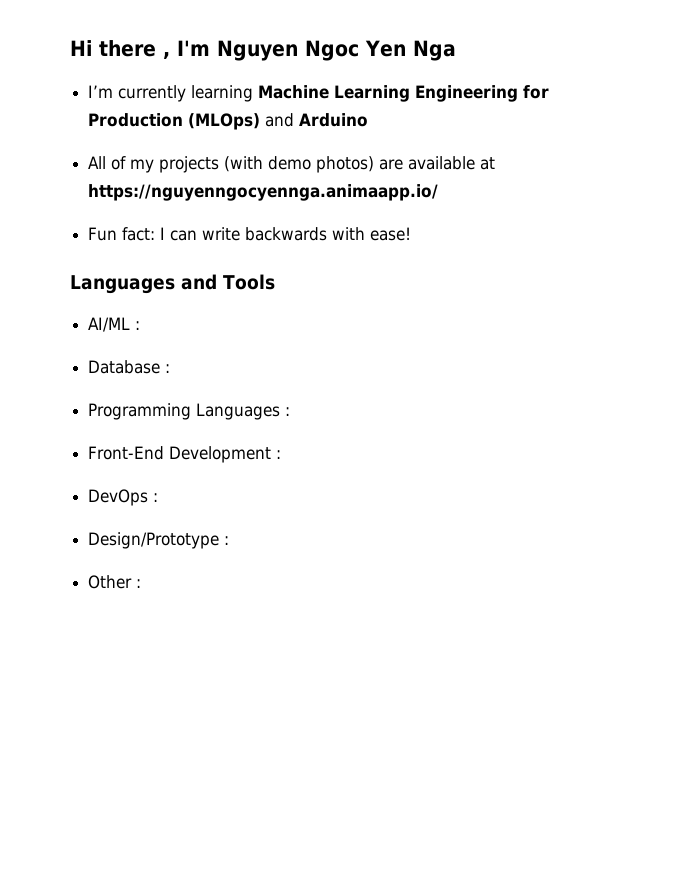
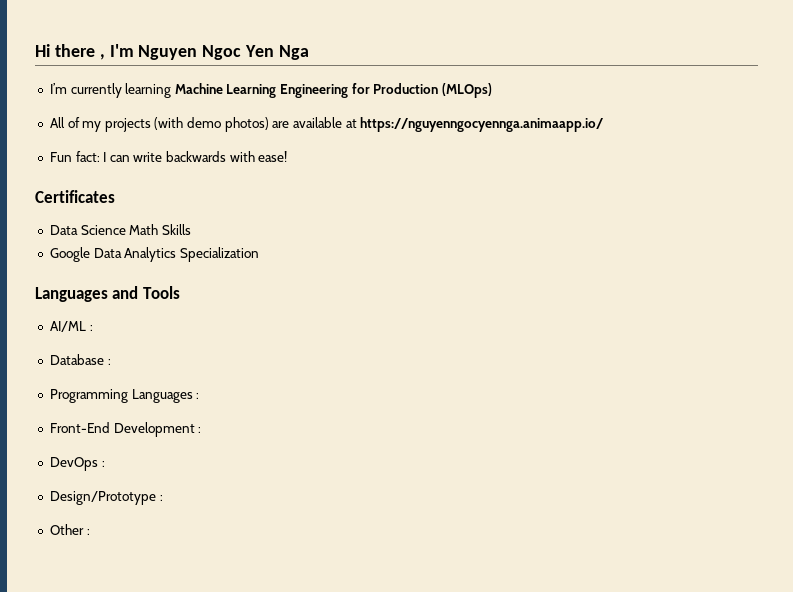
[265,113,369,127] and Arduino -> (493, 90) none
(412, 234) none -> [35,190,115,203] [49,224,191,235] [49,247,259,262] // Certificates // Data Science Math Skills // Google Data Analytics Specialization

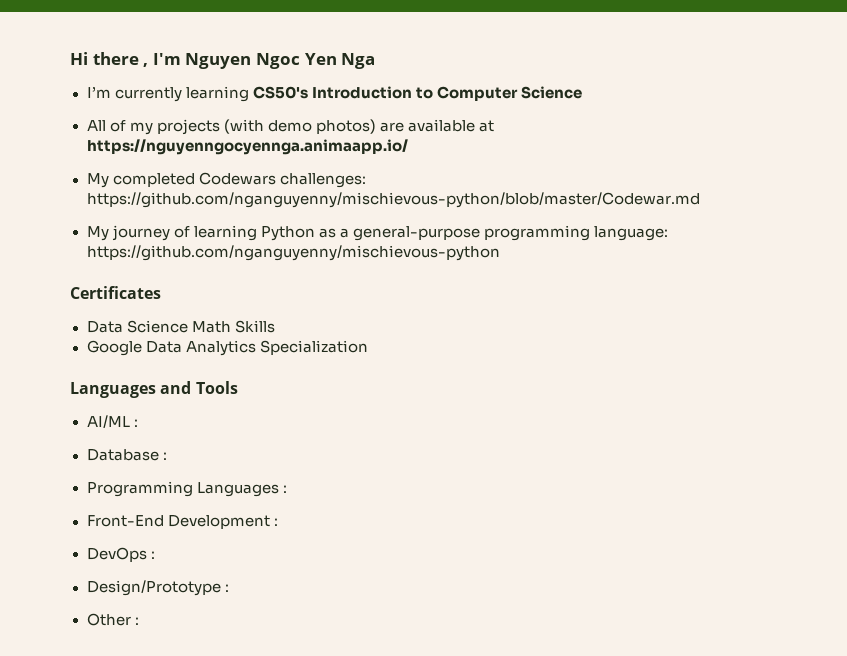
[174,83,493,98] Machine Learning Engineering for Production (MLOps) -> [252,86,582,101] CS50's Introduction to Computer Science
[49,151,288,162] Fun fact: I can write backwards with ease! -> [86,172,366,188] [86,192,700,208] [86,225,668,241] [86,245,500,261] My completed Codewars challenges: https://github.com/nganguyenny/mischievous-python/blob/master/Codewar.md // My journey of learning Python as a general-purpose programming language: https://github.com/nganguyenny/mischievous-python

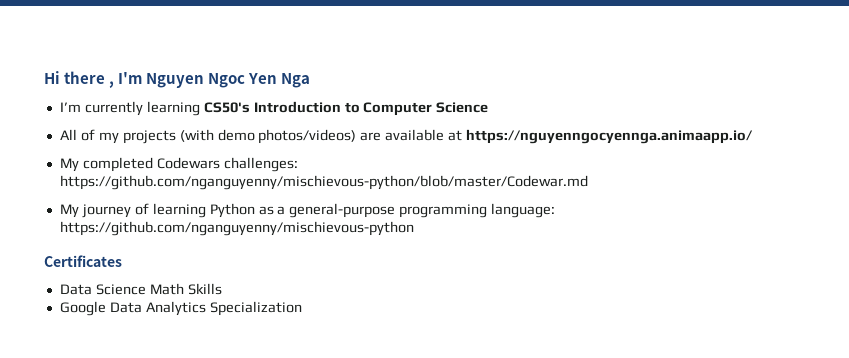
[315,119,376,134] photos) -> [258,129,357,144] photos/videos)
[70,381,238,398] [86,415,138,428] [86,449,167,461] [86,481,287,497] [86,515,278,529] [86,547,155,562] [86,580,229,596] [86,613,139,626] // Languages and Tools // AI/ML : // Database : // Programming Languages : // Front-End Development : // DevOps : // Design/Prototype : // Other : -> (302, 308) none

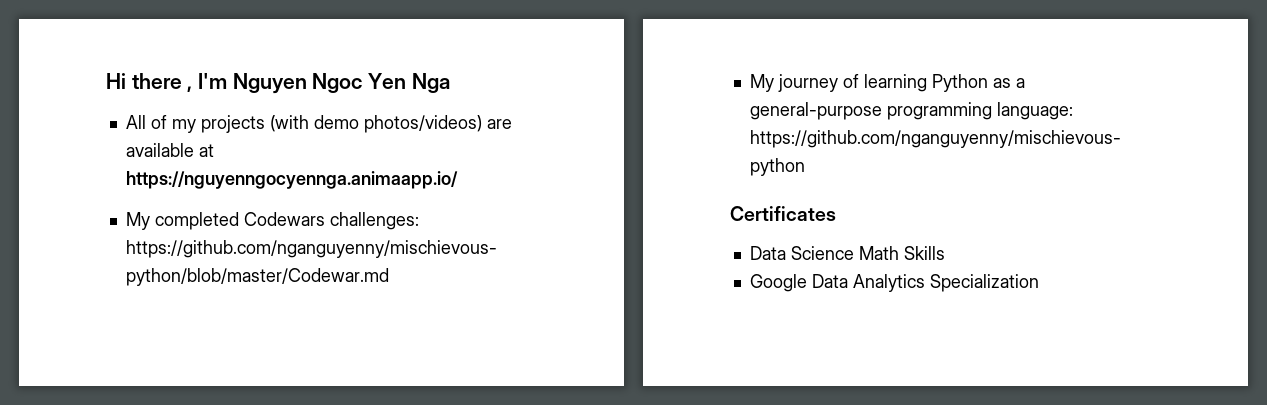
[59,101,489,116] // I’m currently learning CS50's Introduction to Computer Science -> (450, 83) none

